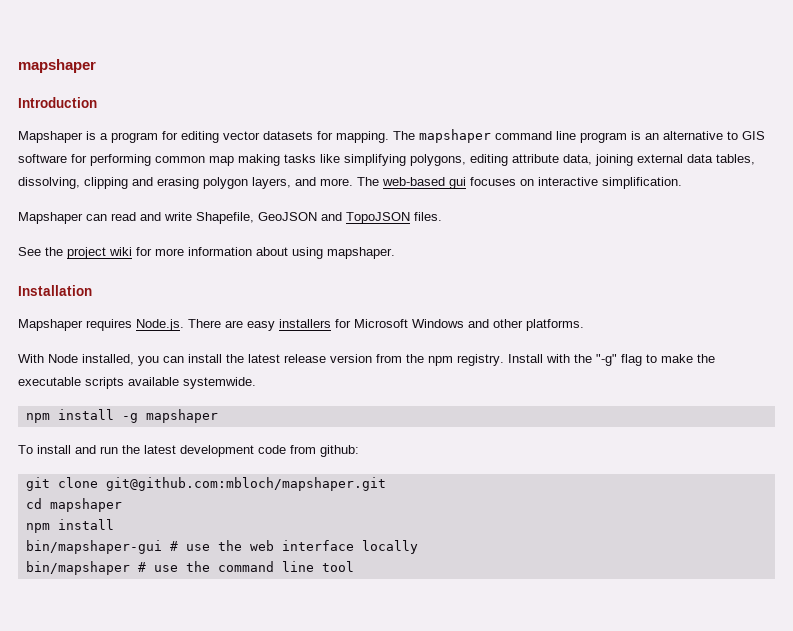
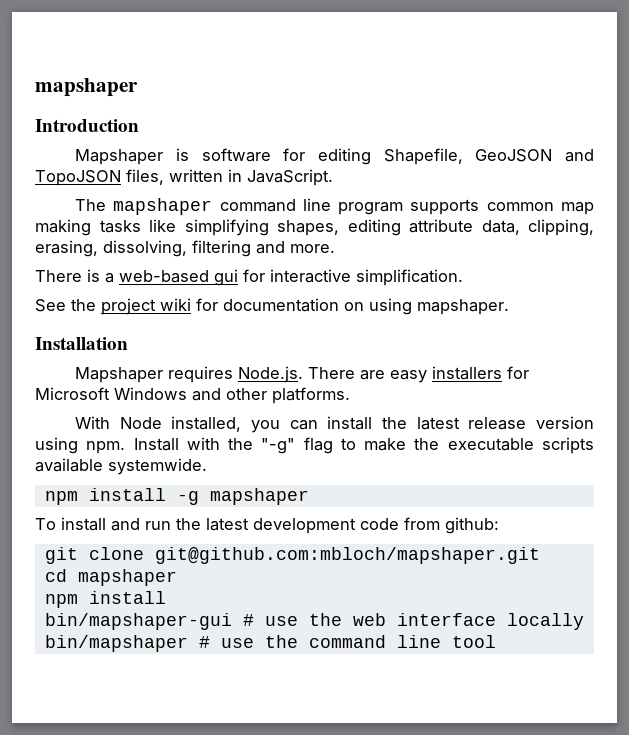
[100,131,389,143] a program for editing vector datasets for mapping. -> [201,148,595,165] [35,169,333,186] software for editing Shapefile, GeoJSON and TopoJSON files, written in JavaScript. //
[631,131,765,140] [18,154,151,166] is an alternative to GIS software for performing -> [410,199,480,215] supports
[410,154,466,166] polygons, -> [277,220,339,236] shapes,
[595,154,755,166] [18,177,682,189] [18,212,442,224] joining external data tables, dissolving, clipping and erasing polygon layers, and more. The web-based gui focuses on interactive simplification. // Mapshaper can read and write Shapefile, GeoJSON and TopoJSON files. -> [528,219,594,236] [35,240,335,257] [35,269,463,286] clipping, erasing, dissolving, filtering and more. // There is a web-based gui for interactive simplification.
[155,247,288,256] more information about -> [223,298,364,312] documentation on
[376,354,504,366] from the npm registry. -> [35,437,126,454] using npm.

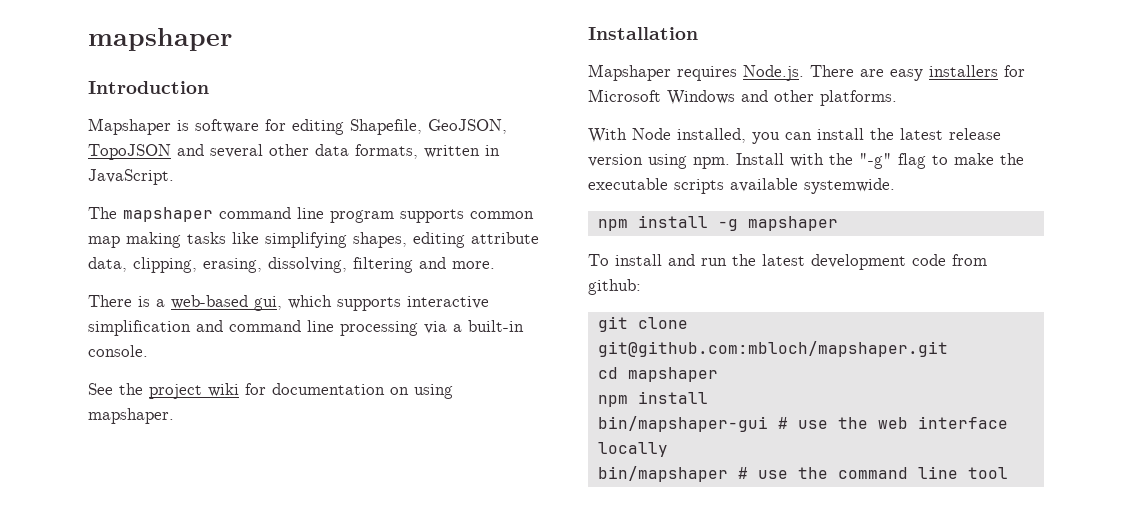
[475,149,595,162] [35,169,164,186] GeoJSON and TopoJSON files, -> [428,119,507,134] [88,144,418,160] GeoJSON, TopoJSON and several other data formats,
[214,269,463,286] gui for interactive simplification. -> [254,295,489,311] [88,320,524,336] [88,345,148,357] gui, which supports interactive simplification and command line processing via a built-in console.

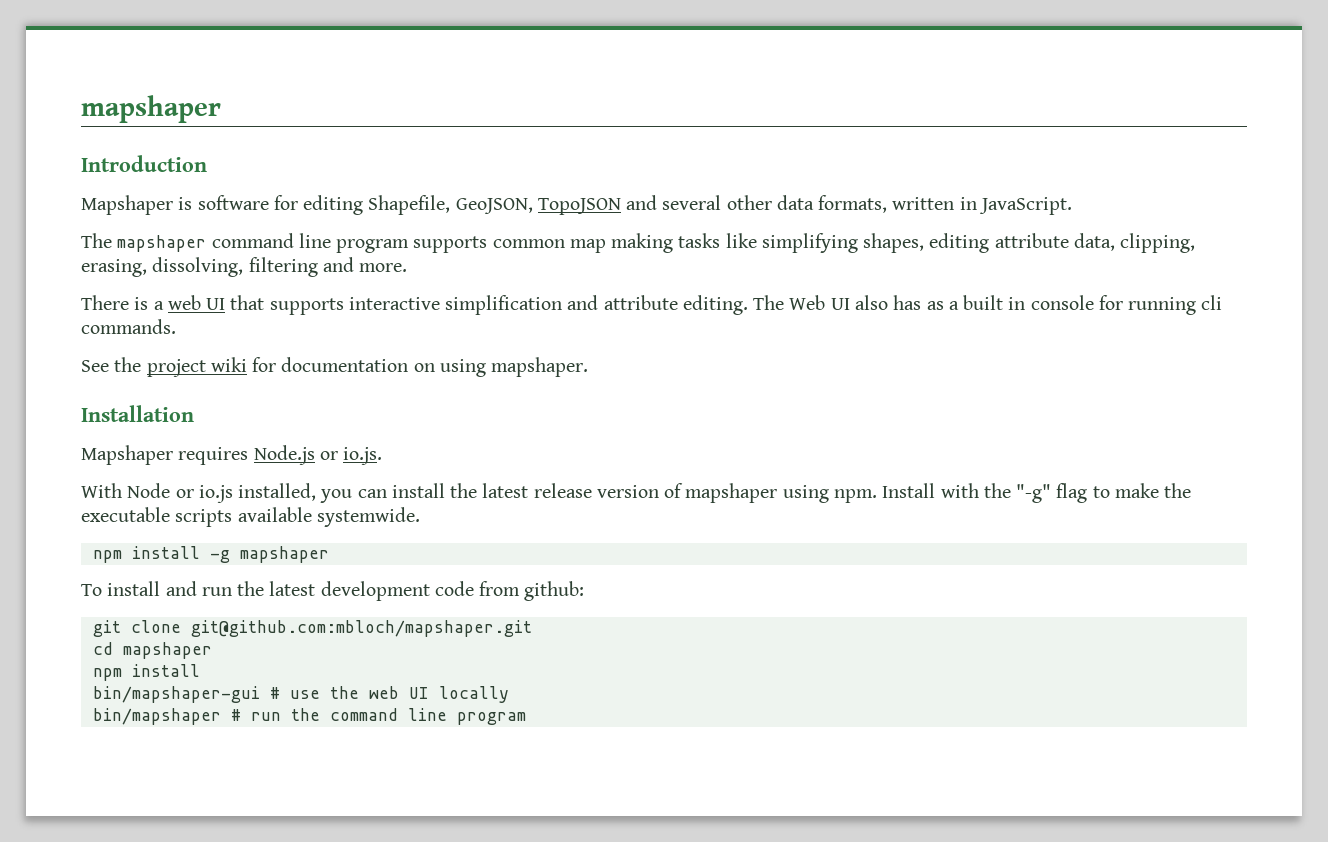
[171,295,332,311] web-based gui, which -> [167,295,265,310] web UI that
[229,320,524,336] [88,345,148,357] command line processing via a built-in console. -> [603,295,1223,315] [81,319,176,334] attribute editing. The Web UI also has as a built in console for running cli commands.
[743,65,1025,81] [588,89,897,106] Node.js. There are easy installers for Microsoft Windows and other platforms. -> [253,445,383,465] Node.js or io.js.
(671, 134) none -> [175,485,233,503] or io.js
(643, 160) none -> [664,483,778,503] of mapshaper
[917,416,1008,429] interface -> [408,687,429,699] UI
[757,470,788,479] use -> [250,712,281,721] run
[967,467,1008,479] tool -> [456,712,526,725] program

